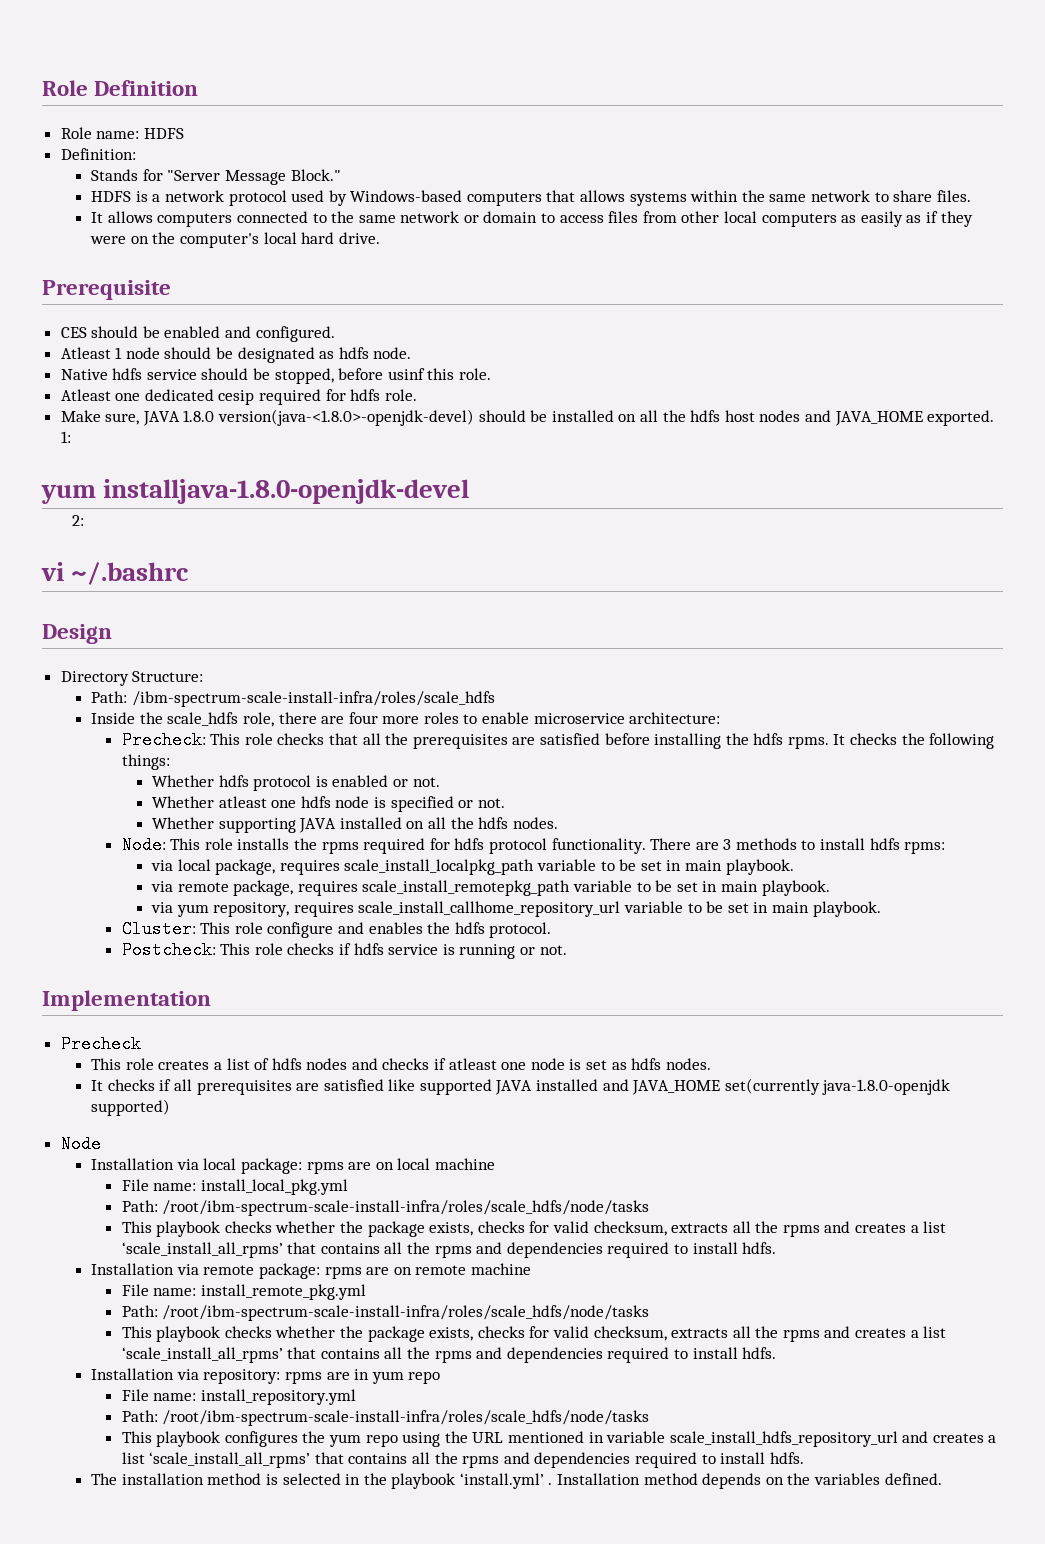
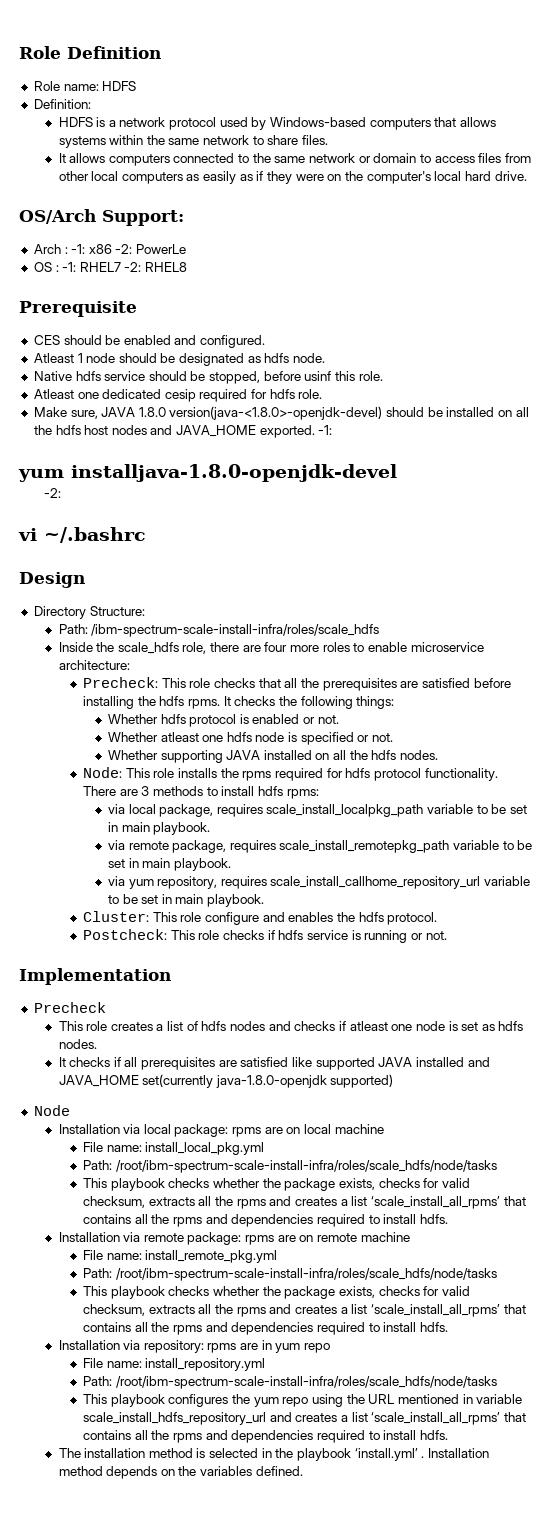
[91,169,341,185] // Stands for "Server Message Block." -> (91, 104) none
(380, 238) none -> [19,209,184,226] [33,244,187,254] [33,262,188,272] // OS/Arch Support: // Arch : -1: x86 -2: PowerLe // OS : -1: RHEL7 -2: RHEL8
[60,431,71,443] 1: -> [318,425,333,435] -1:
[72,515,85,526] 2: -> [43,488,61,498] -2:

